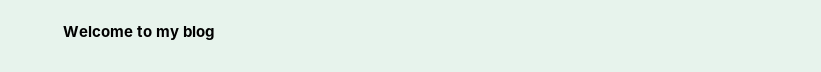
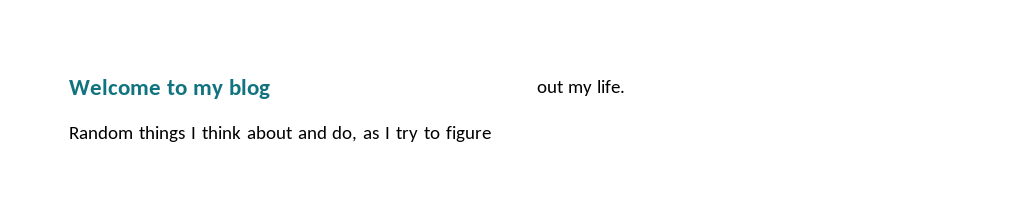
(215, 33) none -> [69,126,492,142] [537,80,625,96] // Random things I think about and do, as I try to figure out my life.

